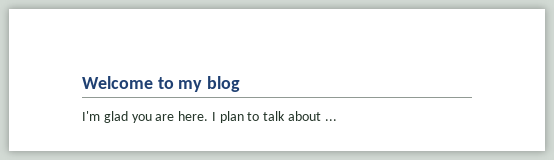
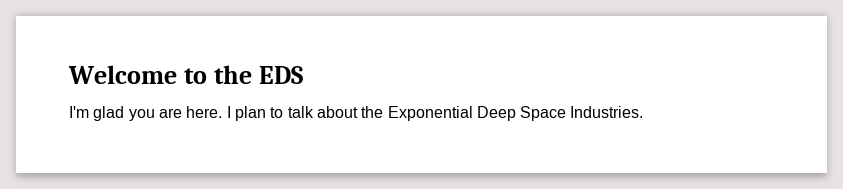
[178,76,241,92] my blog -> [213,65,303,84] the EDS
[324,119,337,121] ... -> [361,106,644,121] the Exponential Deep Space Industries.

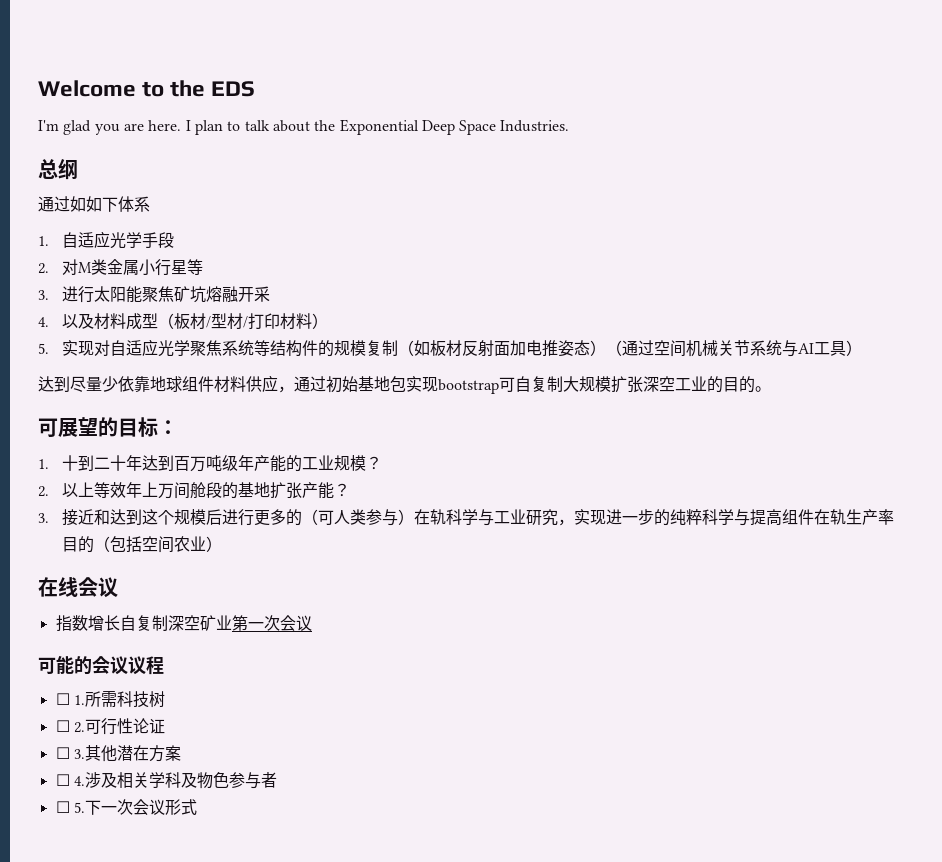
(644, 112) none -> [38,158,78,180] [38,196,150,212] [38,231,174,249] [38,259,203,276] [38,286,270,303] [38,313,328,330] [38,339,862,357] [38,375,771,394] [38,417,178,437] [38,455,382,472] [38,482,350,499] [38,509,894,526] [61,536,222,553] [38,577,118,598] [55,615,312,632] [38,656,164,675] [55,691,165,708] [55,718,165,735] [55,745,181,762] [55,772,277,789] [55,799,197,815] // 总纲 // 通过如如下体系 // 1.自适应光学手段 // 2.对M类金属小行星等 // 3.进行太阳能聚焦矿坑熔融开采 // 4.以及材料成型（板材/型材/打印材料） // 5.实现对自适应光学聚焦系统等结构件的规模复制（如板材反射面加电推姿态）（通过空间机械关节系统与AI工具） // 达到尽量少依靠地球组件材料供应，通过初始基地包实现bootstrap可自复制大规模扩张深空工业的目的。 // 可展望的目标： // 1.十到二十年达到百万吨级年产能的工业规模？ // 2.以上等效年上万间舱段的基地扩张产能？ // 3.接近和达到这个规模后进行更多的（可人类参与）在轨科学与工业研究，实现进一步的纯粹科学与提高组件在轨生产率目的（包括空间农业） // 在线会议 // 指数增长自复制深空矿业第一次会议 // 可能的会议议程 // ☐ 1.所需科技树 // ☐ 2.可行性论证 // ☐ 3.其他潜在方案 // ☐ 4.涉及相关学科及物色参与者 // ☐ 5.下一次会议形式

